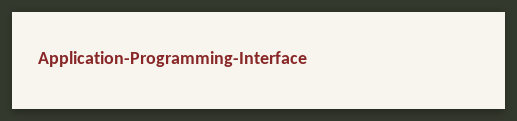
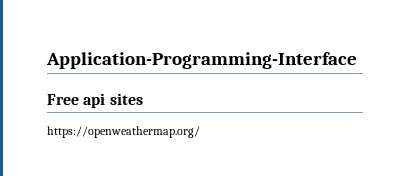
(307, 59) none -> [47,93,143,108] [47,126,200,138] // Free api sites // https://openweathermap.org/

